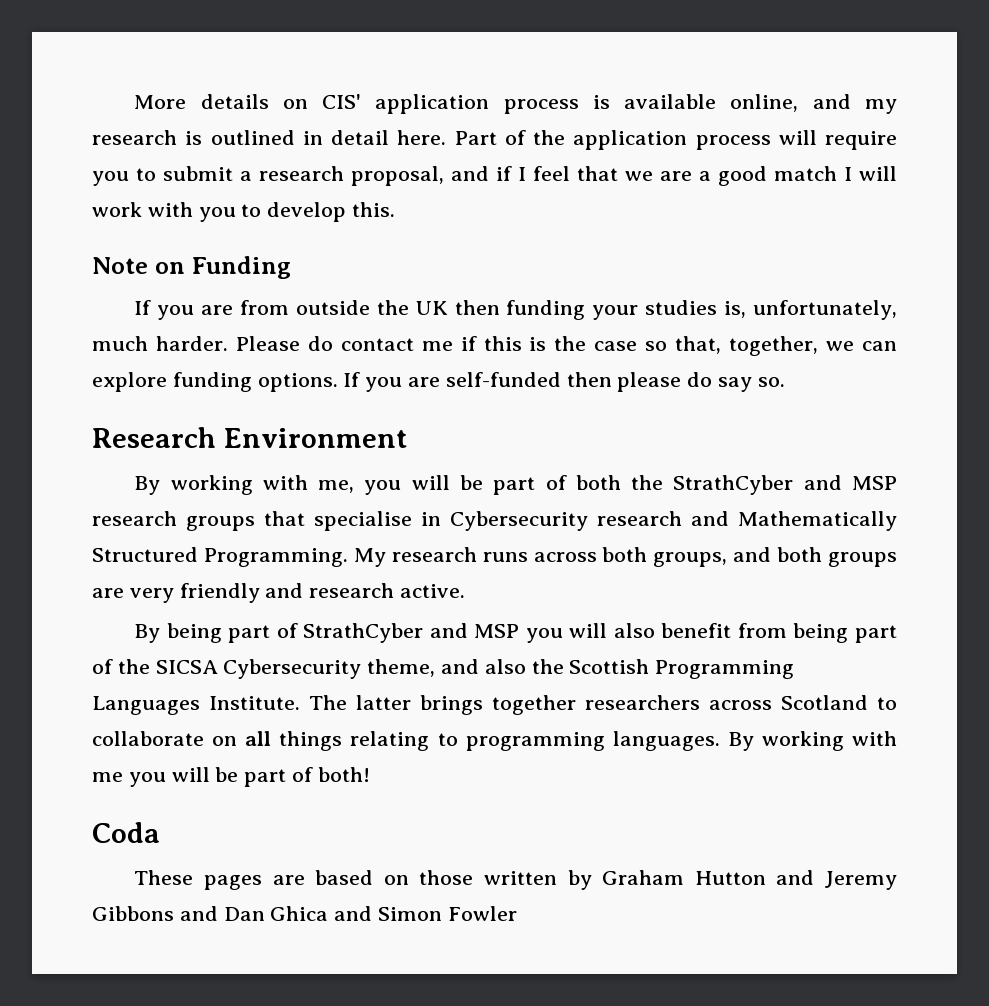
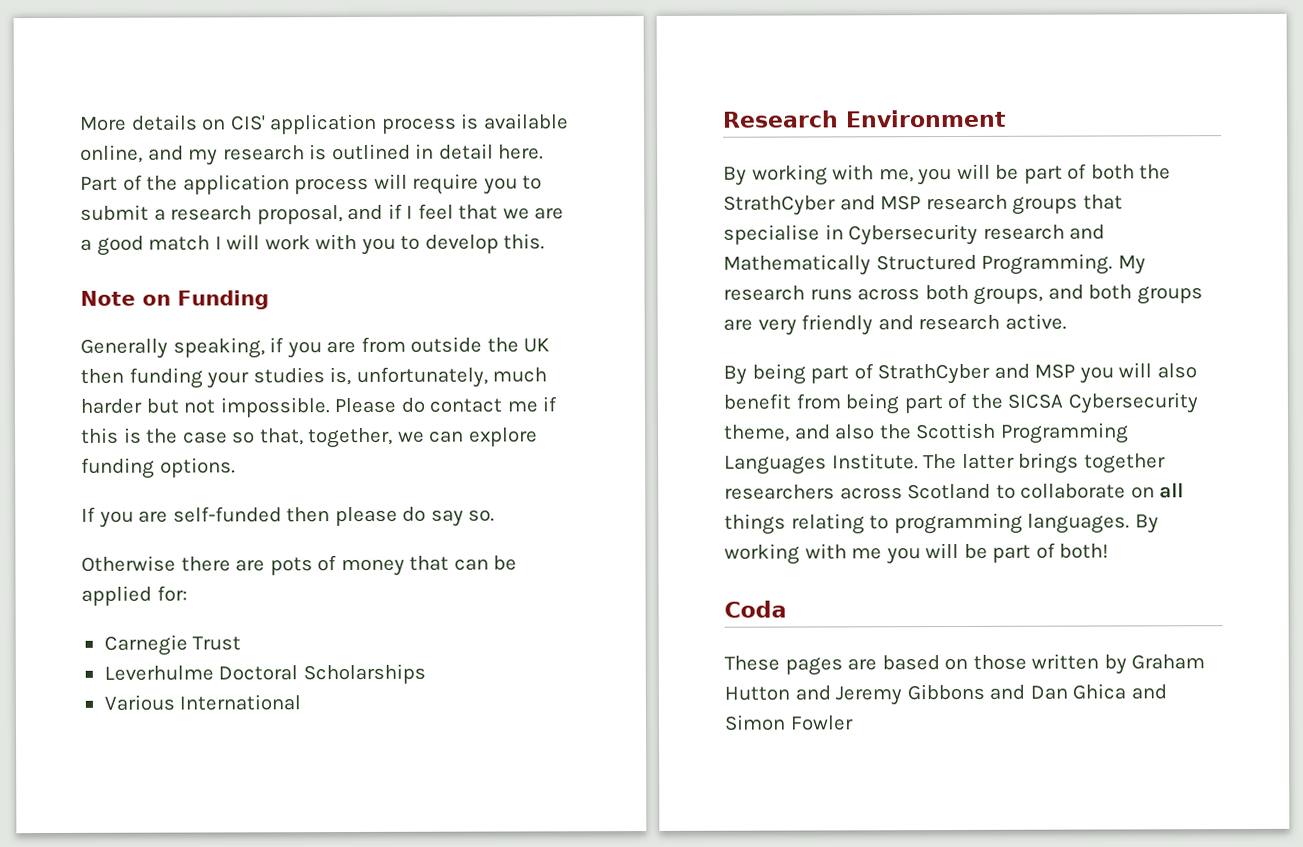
[134,300,152,315] If -> [80,337,285,359] Generally speaking, if
[155,336,228,351] harder. -> [80,397,330,418] harder but not impossible.
(338, 382) none -> (236, 467) //
(785, 382) none -> [81,555,518,577] [81,585,188,606] [103,634,242,656] [103,663,426,685] [103,694,302,711] // Otherwise there are pots of money that can be applied for: // Carnegie Trust // Leverhulme Doctoral Scholarships // Various International

